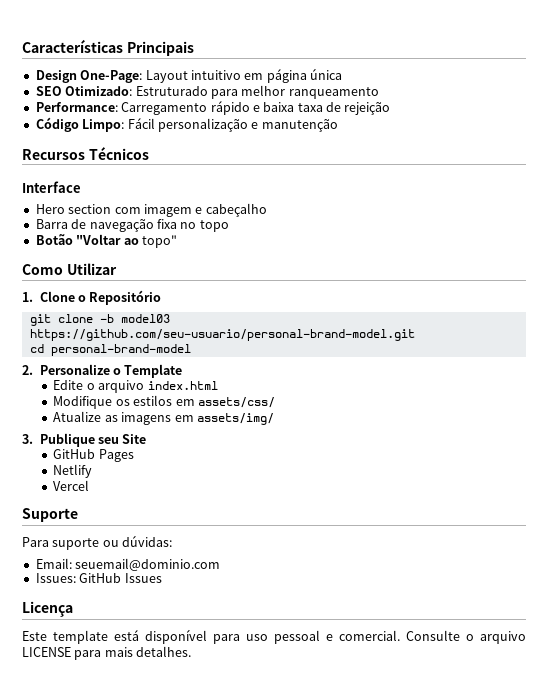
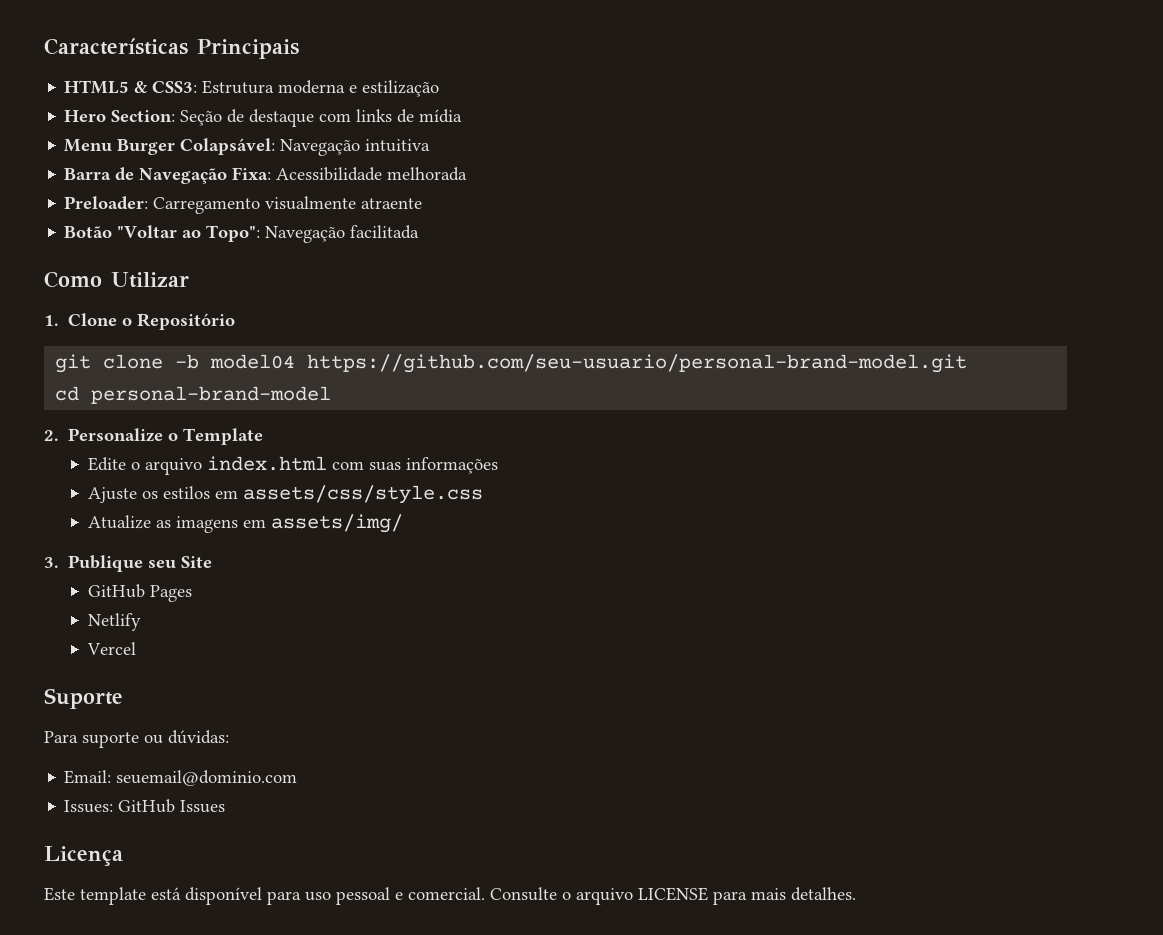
[35,68,342,83] [35,85,379,99] [35,101,391,115] [35,117,338,132] [22,147,149,160] [22,181,81,193] [35,203,267,217] [35,219,229,232] Design One-Page: Layout intuitivo em página única // SEO Otimizado: Estruturado para melhor ranqueamento // Performance: Carregamento rápido e baixa taxa de rejeição // Código Limpo: Fácil personalização e manutenção // Recursos Técnicos // Interface // Hero section com imagem e cabeçalho // Barra de navegação fixa no topo -> [64,80,440,97] [64,109,463,127] [64,138,431,156] [64,167,468,184] [64,196,423,214] HTML5 & CSS3: Estrutura moderna e estilização // Hero Section: Seção de destaque com links de mídia // Menu Burger Colapsável: Navegação intuitiva // Barra de Navegação Fixa: Acessibilidade melhorada // Preloader: Carregamento visualmente atraente
[141,235,177,248] topo" -> [206,225,420,243] Topo": Navegação facilitada
[120,314,170,323] model03 -> [210,354,296,369] model04
[53,396,113,409] // Modifique -> [331,457,498,474] [87,487,137,503] com suas informações // Ajuste
[197,397,275,408] assets/css/ -> [242,485,483,504] assets/css/style.css

